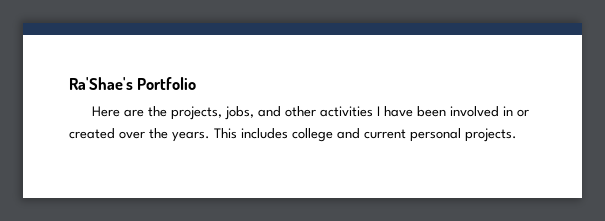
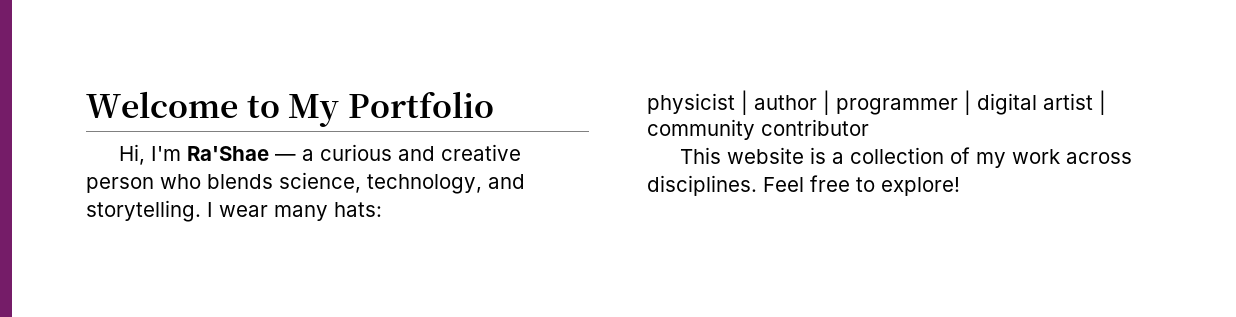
[69,77,197,90] [92,106,530,120] [69,128,517,142] Ra'Shae's Portfolio // Here are the projects, jobs, and other activities I have been involved in or created over the years. This includes college and current personal projects. -> [86,91,494,127] [118,144,521,165] [86,172,525,194] [86,200,382,222] [647,90,1106,115] [647,119,869,140] [679,147,1132,168] [647,175,960,196] Welcome to My Portfolio // Hi, I'm Ra'Shae — a curious and creative person who blends science, technology, and storytelling. I wear many hats: // physicist | author | programmer | digital artist | community contributor // This website is a collection of my work across disciplines. Feel free to explore!

